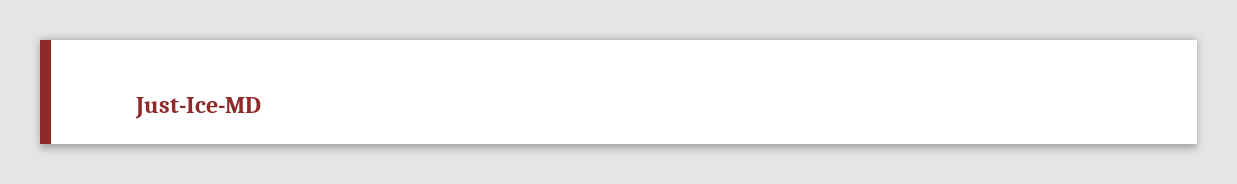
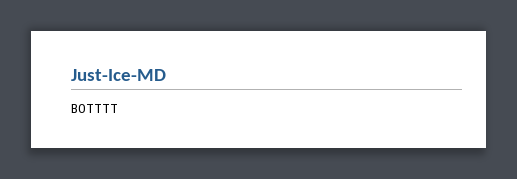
(261, 108) none -> [71,104,118,113] // BOTTTT

